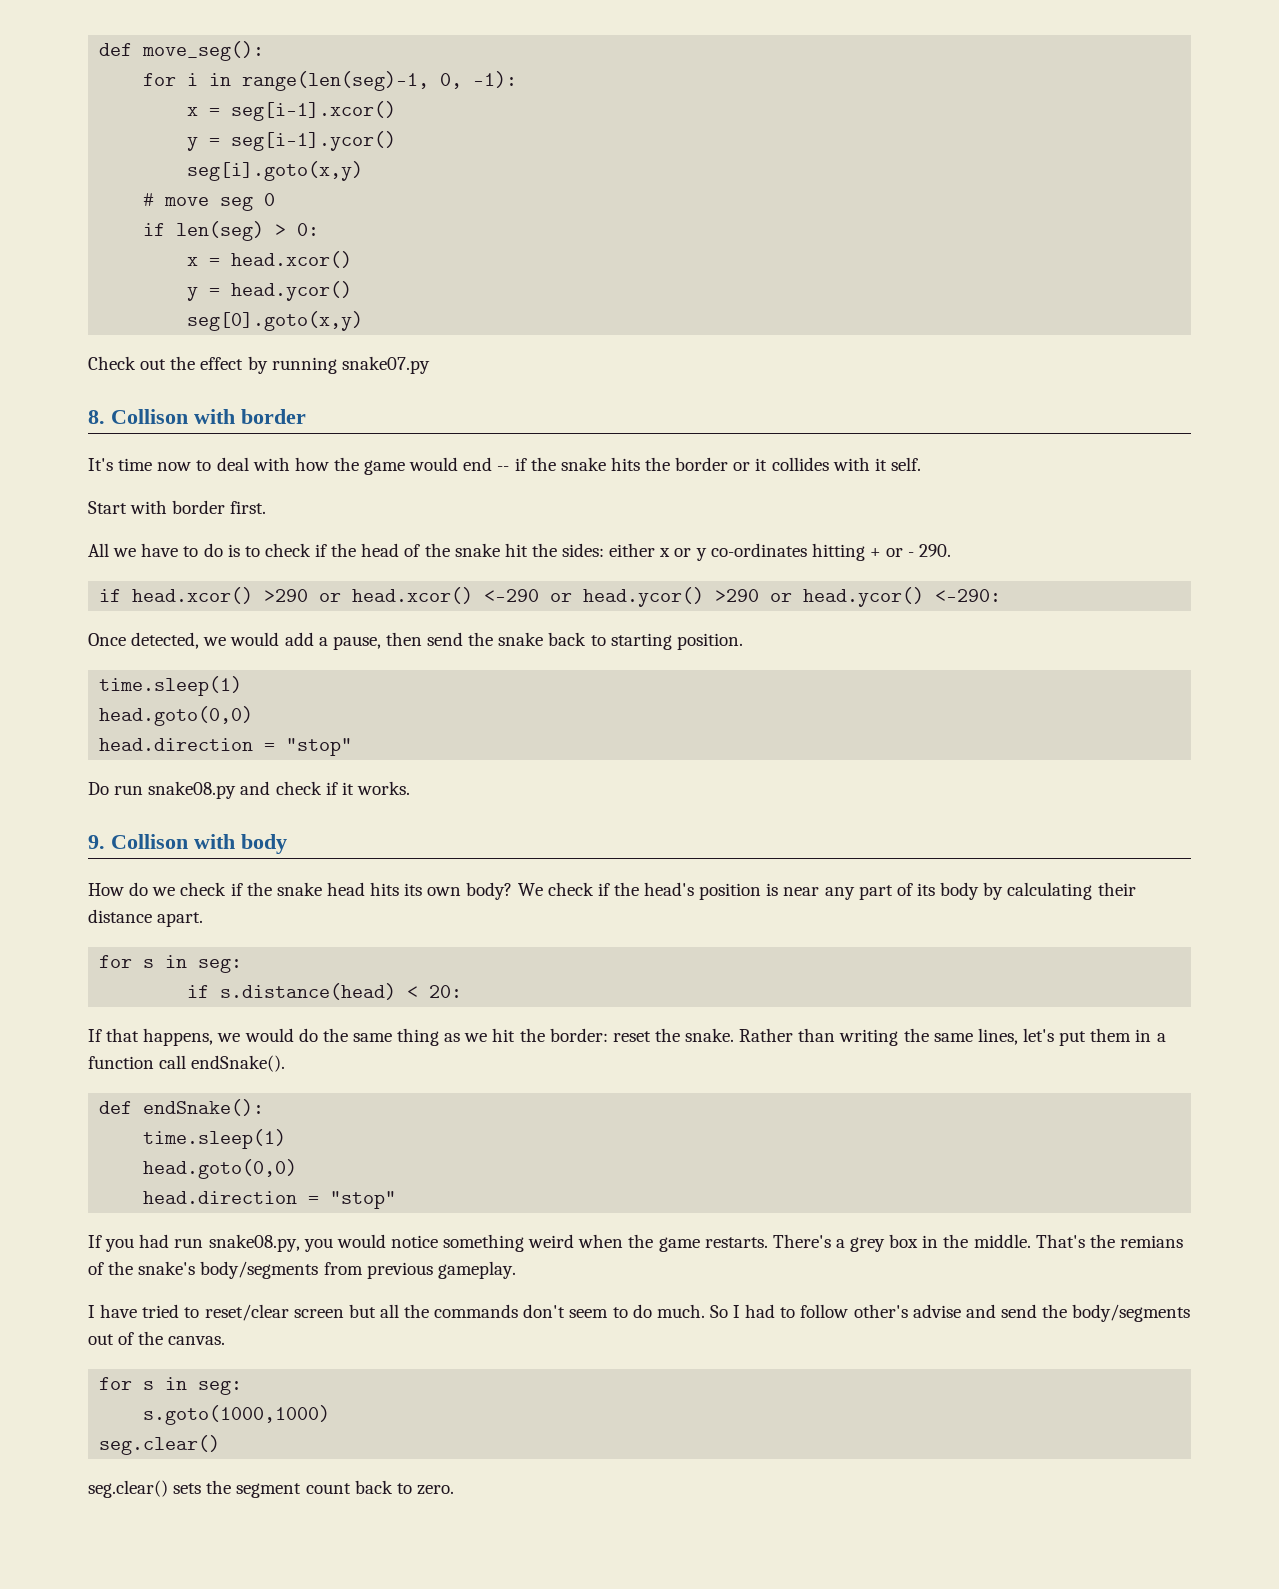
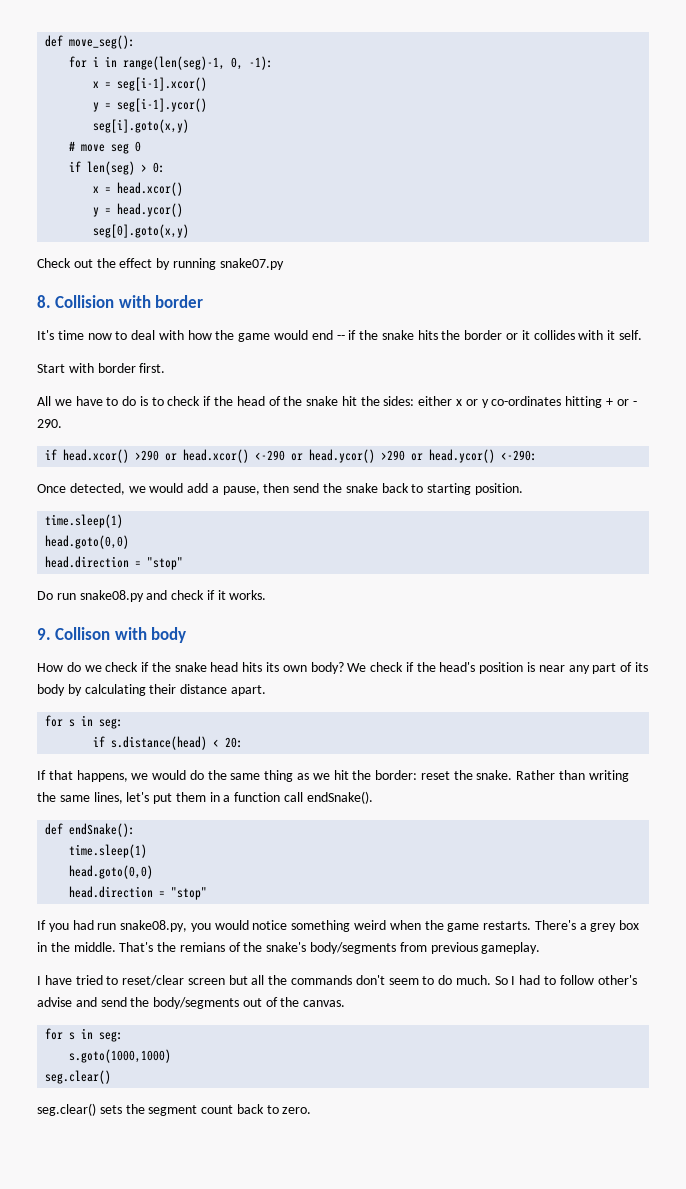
[111,409,188,424] Collison -> [55,295,115,308] Collision

